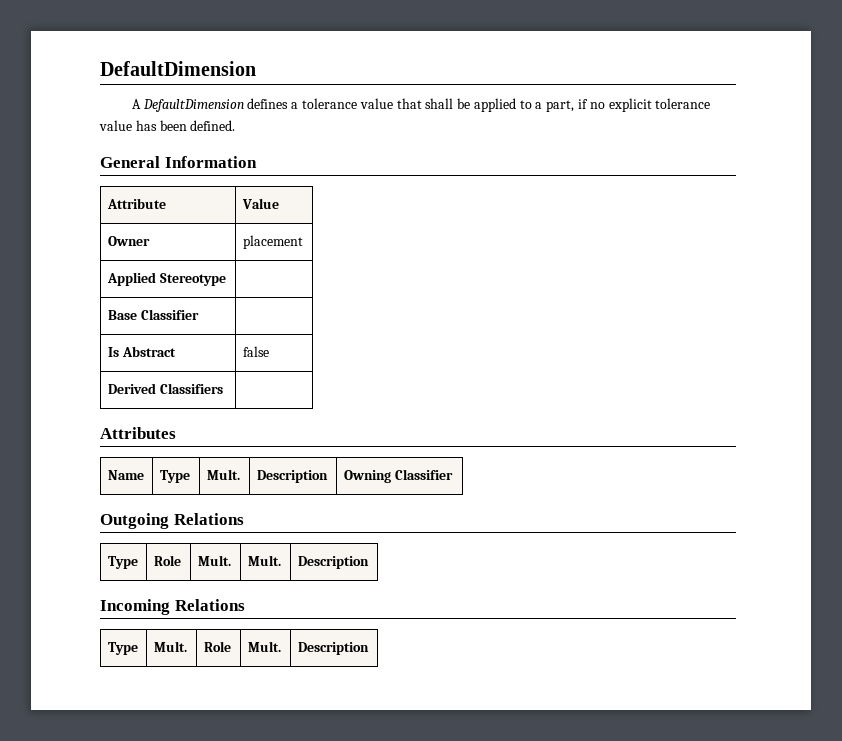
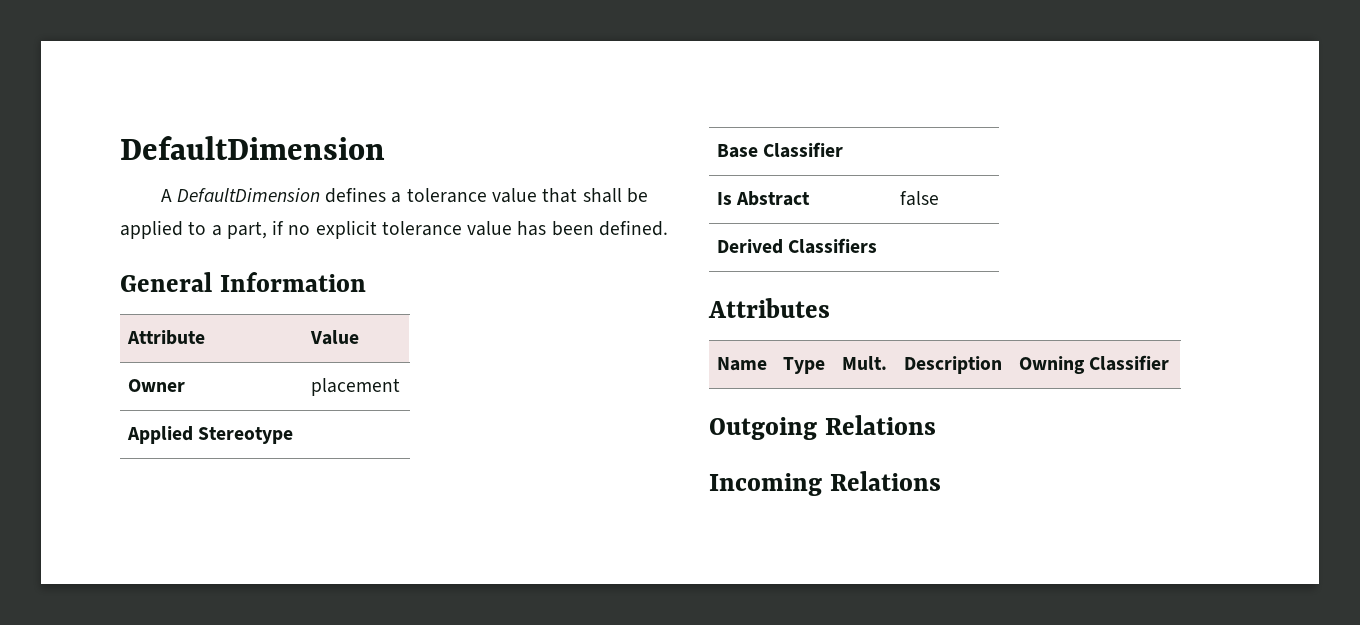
[107,556,138,569] [153,555,181,566] [197,555,231,566] [247,555,281,566] [297,556,369,569] [100,599,245,615] [107,642,138,655] [153,641,187,652] [203,641,231,652] [247,641,281,652] [297,642,369,655] // Type | Role | Mult. | Mult. | Description // Incoming Relations // Type | Mult. | Role | Mult. | Description -> [709,471,941,496] // Incoming Relations

